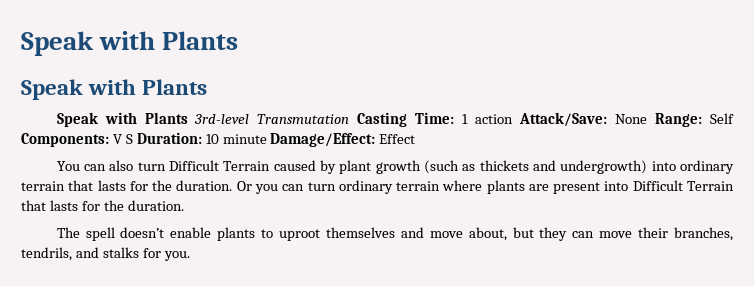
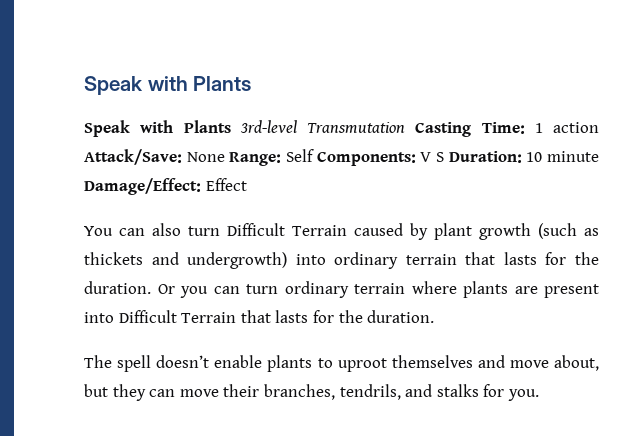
[21,31,239,56] [21,79,208,100] [56,112,188,127] Speak with Plants // Speak with Plants // Speak with Plants -> [84,76,252,95] [84,120,231,137] Speak with Plants // Speak with Plants

